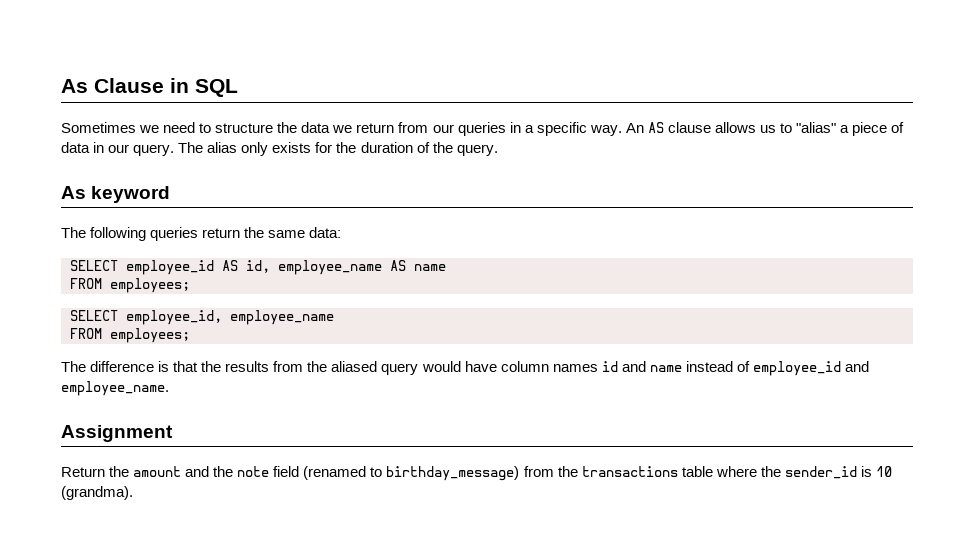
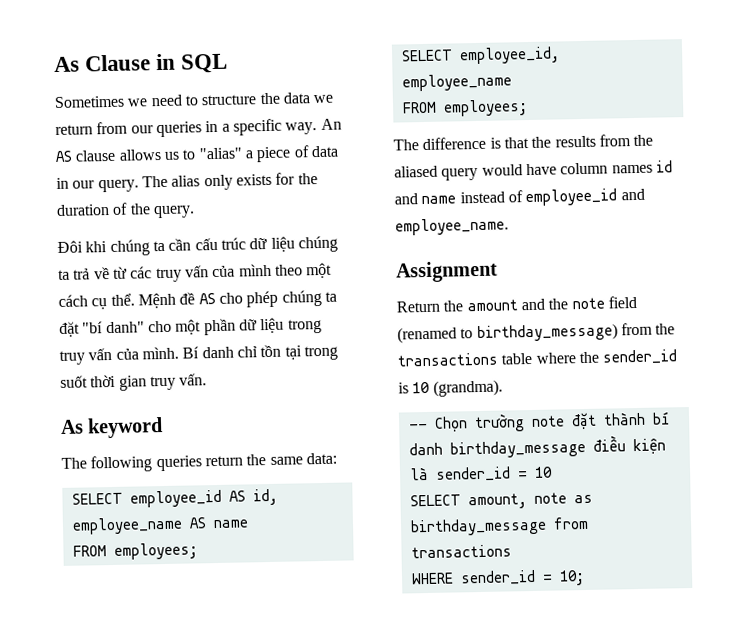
(498, 150) none -> [57,235,338,256] [58,262,333,283] [58,289,337,310] [59,317,322,337] [59,344,338,365] [60,373,208,391] // Đôi khi chúng ta cần cấu trúc dữ liệu chúng ta trả về từ các truy vấn của mình theo một cách cụ thể. Mệnh đề AS cho phép chúng ta đặt "bí danh" cho một phần dữ liệu trong truy vấn của mình. Bí danh chỉ tồn tại trong suốt thời gian truy vấn.
(133, 493) none -> [408,411,670,433] [408,435,666,459] [408,466,553,482] [409,492,593,510] [409,516,589,537] [410,544,512,559] [410,569,585,586] // -- Chọn trường note đặt thành bí danh birthday_message điều kiện là sender_id = 10 // SELECT amount, note as birthday_message from transactions // WHERE sender_id = 10;

